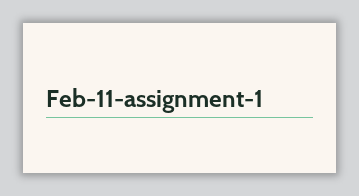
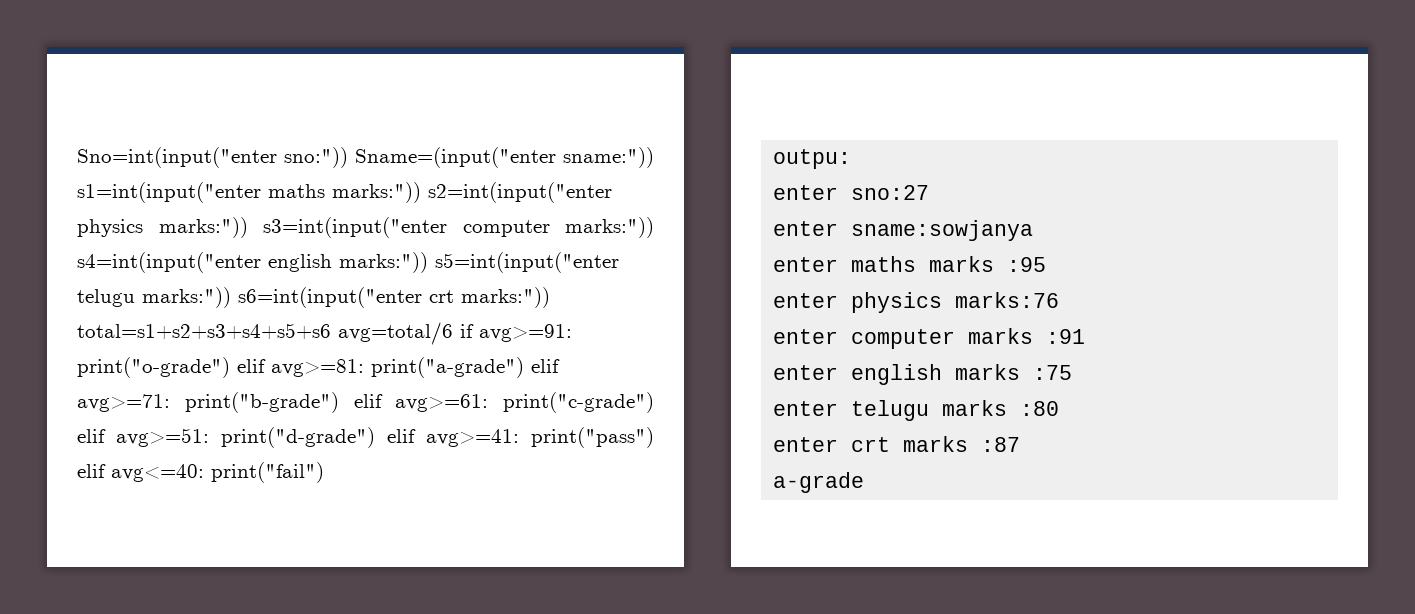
[46,88,263,113] Feb-11-assignment-1 -> [77,147,654,168] [77,182,612,203] [77,217,654,238] [77,252,619,273] [77,287,550,308] [77,322,572,345] [77,357,560,378] [77,392,654,413] [77,427,654,448] [77,462,324,483] [773,149,852,169] [773,185,930,200] [773,220,1034,241] [773,256,1047,272] [773,292,1060,313] [773,328,1086,349] [773,364,1073,385] [773,400,1060,421] [773,436,1021,452] [773,472,865,493] Sno=int(input("enter sno:")) Sname=(input("enter sname:")) s1=int(input("enter maths marks:")) s2=int(input("enter physics marks:")) s3=int(input("enter computer marks:")) s4=int(input("enter english marks:")) s5=int(input("enter telugu marks:")) s6=int(input("enter crt marks:")) total=s1+s2+s3+s4+s5+s6 avg=total/6 if avg>=91: print("o-grade") elif avg>=81: print("a-grade") elif avg>=71: print("b-grade") elif avg>=61: print("c-grade") elif avg>=51: print("d-grade") elif avg>=41: print("pass") elif avg<=40: print("fail") // outpu: // enter sno:27 // enter sname:sowjanya // enter maths marks :95 // enter physics marks:76 // enter computer marks :91 // enter english marks :75 // enter telugu marks :80 // enter crt marks :87 // a-grade

